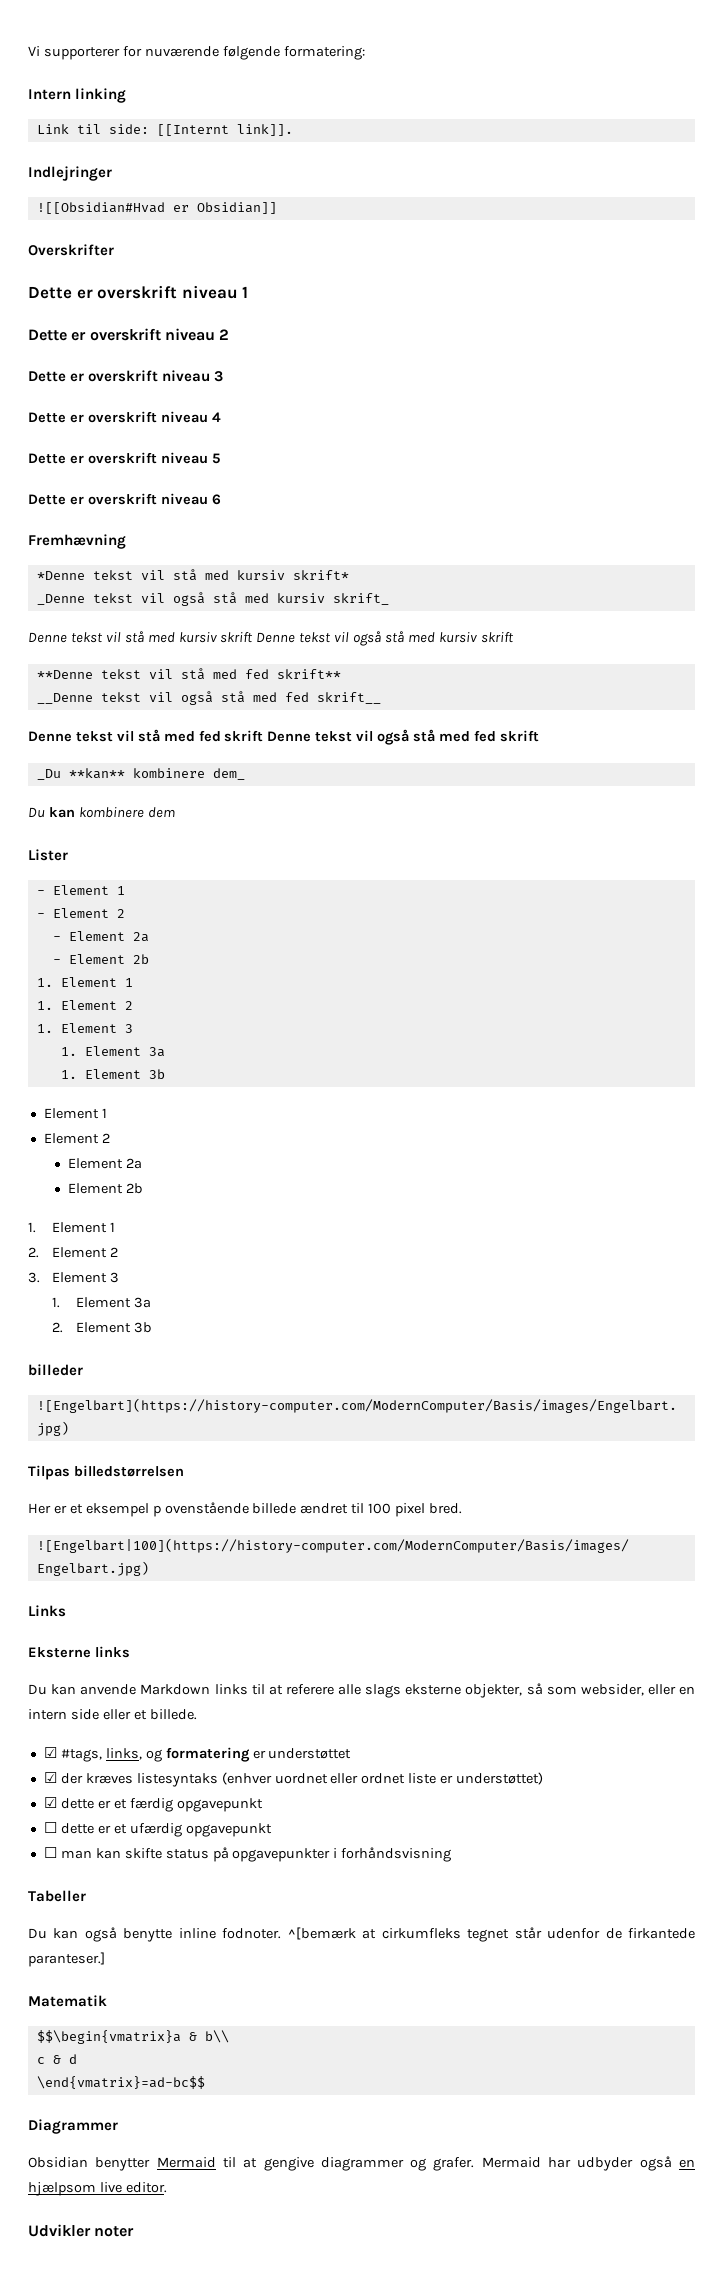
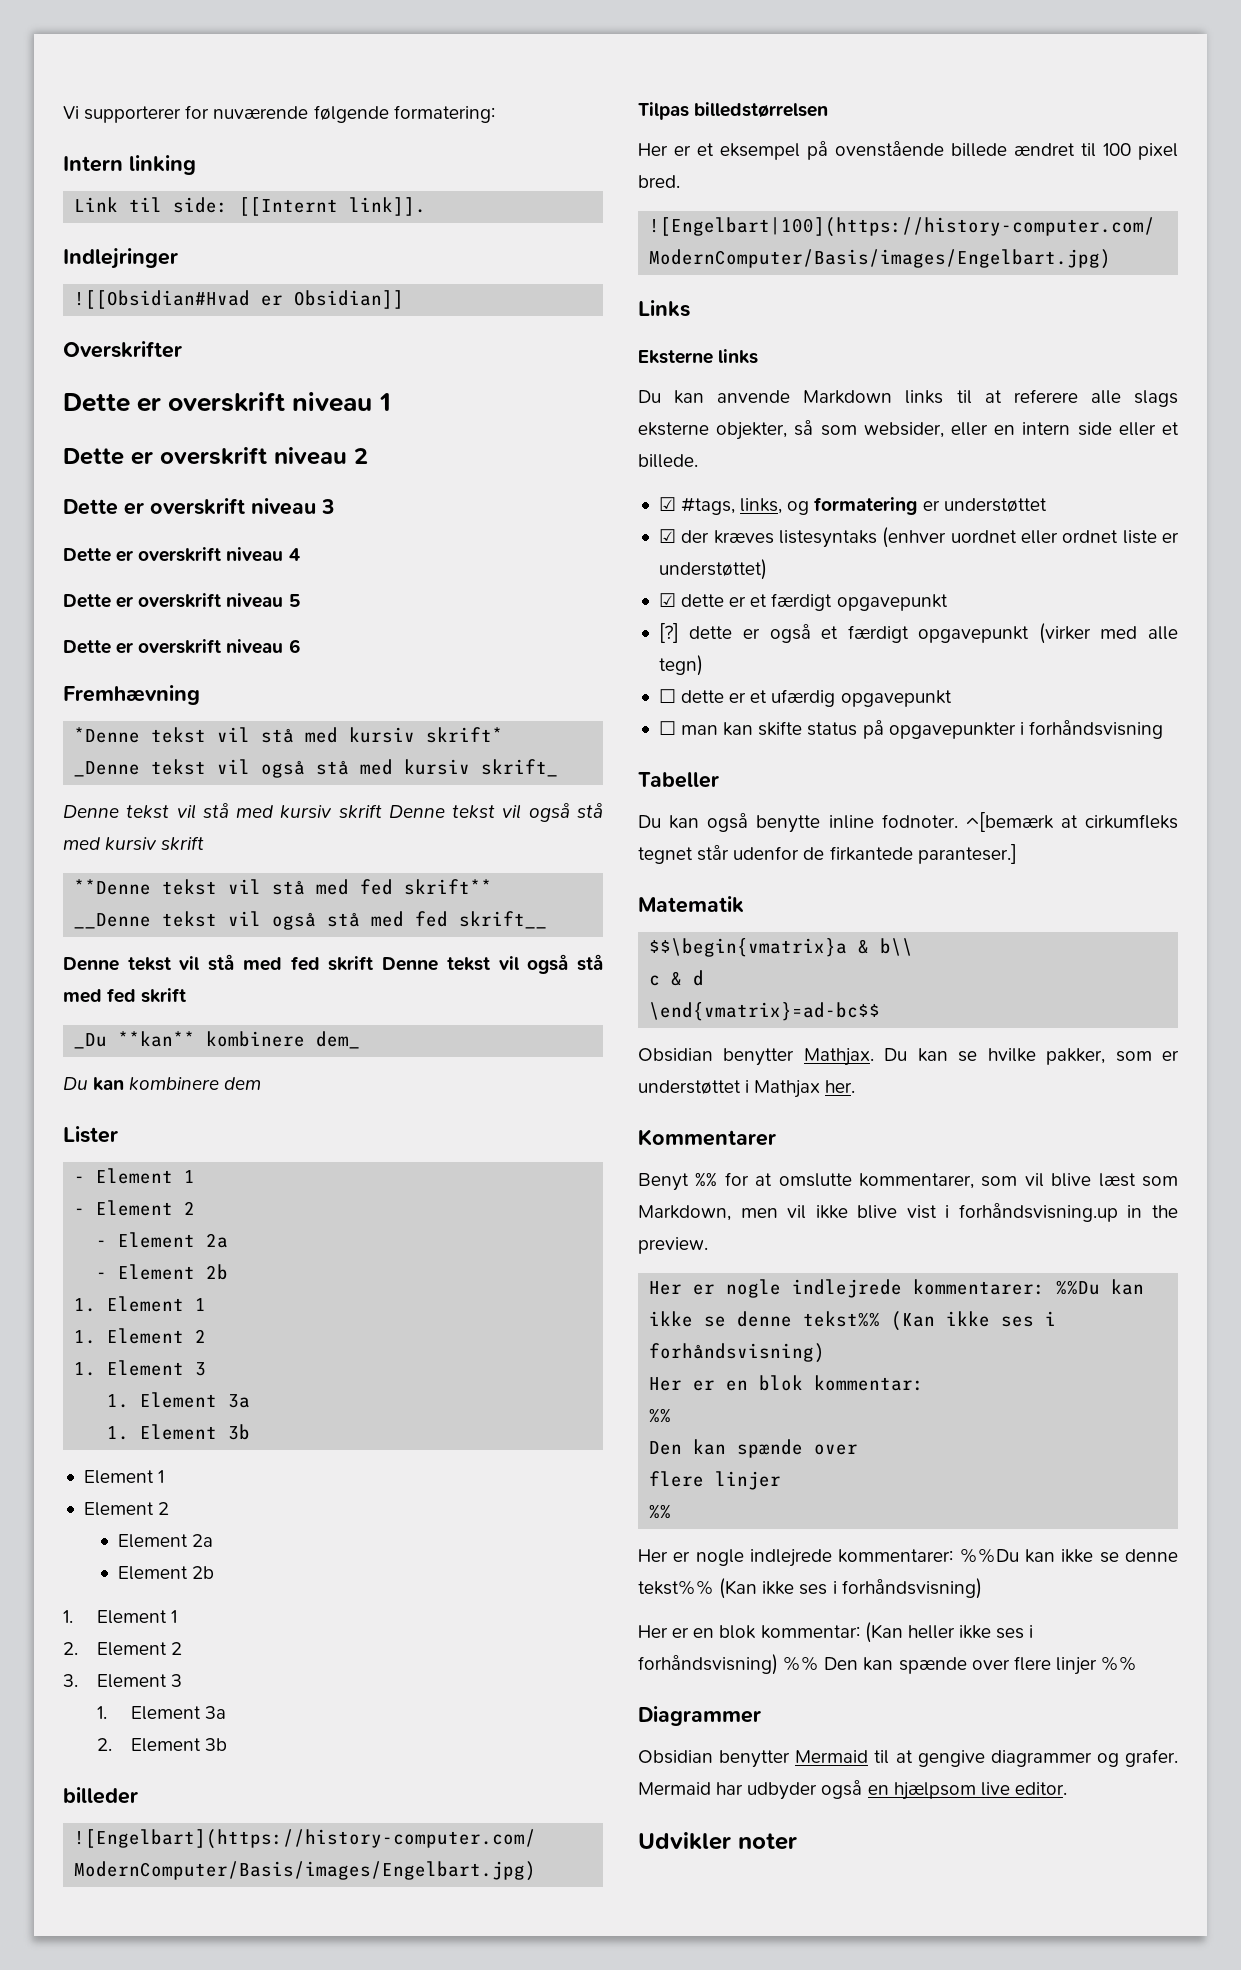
[152,1505,161,1517] p -> [807,141,828,160] på
[129,1798,263,1812] færdig opgavepunkt -> [771,593,948,611] [658,623,1178,644] [658,655,703,676] færdigt opgavepunkt // [?] dette er også et færdigt opgavepunkt (virker med alle tegn)
(205, 2082) none -> [638,1048,1179,1066] [638,1080,856,1098] [638,1129,776,1146] [638,1172,1178,1191] [638,1203,1178,1222] [638,1237,708,1254] [649,1279,1145,1298] [649,1311,1057,1331] [649,1343,826,1363] [649,1375,925,1391] [649,1408,672,1423] [649,1439,859,1458] [649,1471,782,1490] [649,1504,672,1519] [638,1548,1178,1567] [638,1578,982,1599] [638,1622,1034,1643] [638,1654,1138,1675] // Obsidian benytter Mathjax. Du kan se hvilke pakker, som er understøttet i Mathjax her. // Kommentarer // Benyt %% for at omslutte kommentarer, som vil blive læst som Markdown, men vil ikke blive vist i forhåndsvisning.up in the preview. // Her er nogle indlejrede kommentarer: %%Du kan ikke se denne tekst%% (Kan ikke ses i forhåndsvisning) // Her er en blok kommentar: // %% // Den kan spænde over // flere linjer // %% // Her er nogle indlejrede kommentarer: %%Du kan ikke se denne tekst%% (Kan ikke ses i forhåndsvisning) // Her er en blok kommentar: (Kan heller ikke ses i forhåndsvisning) %% Den kan spænde over flere linjer %%

